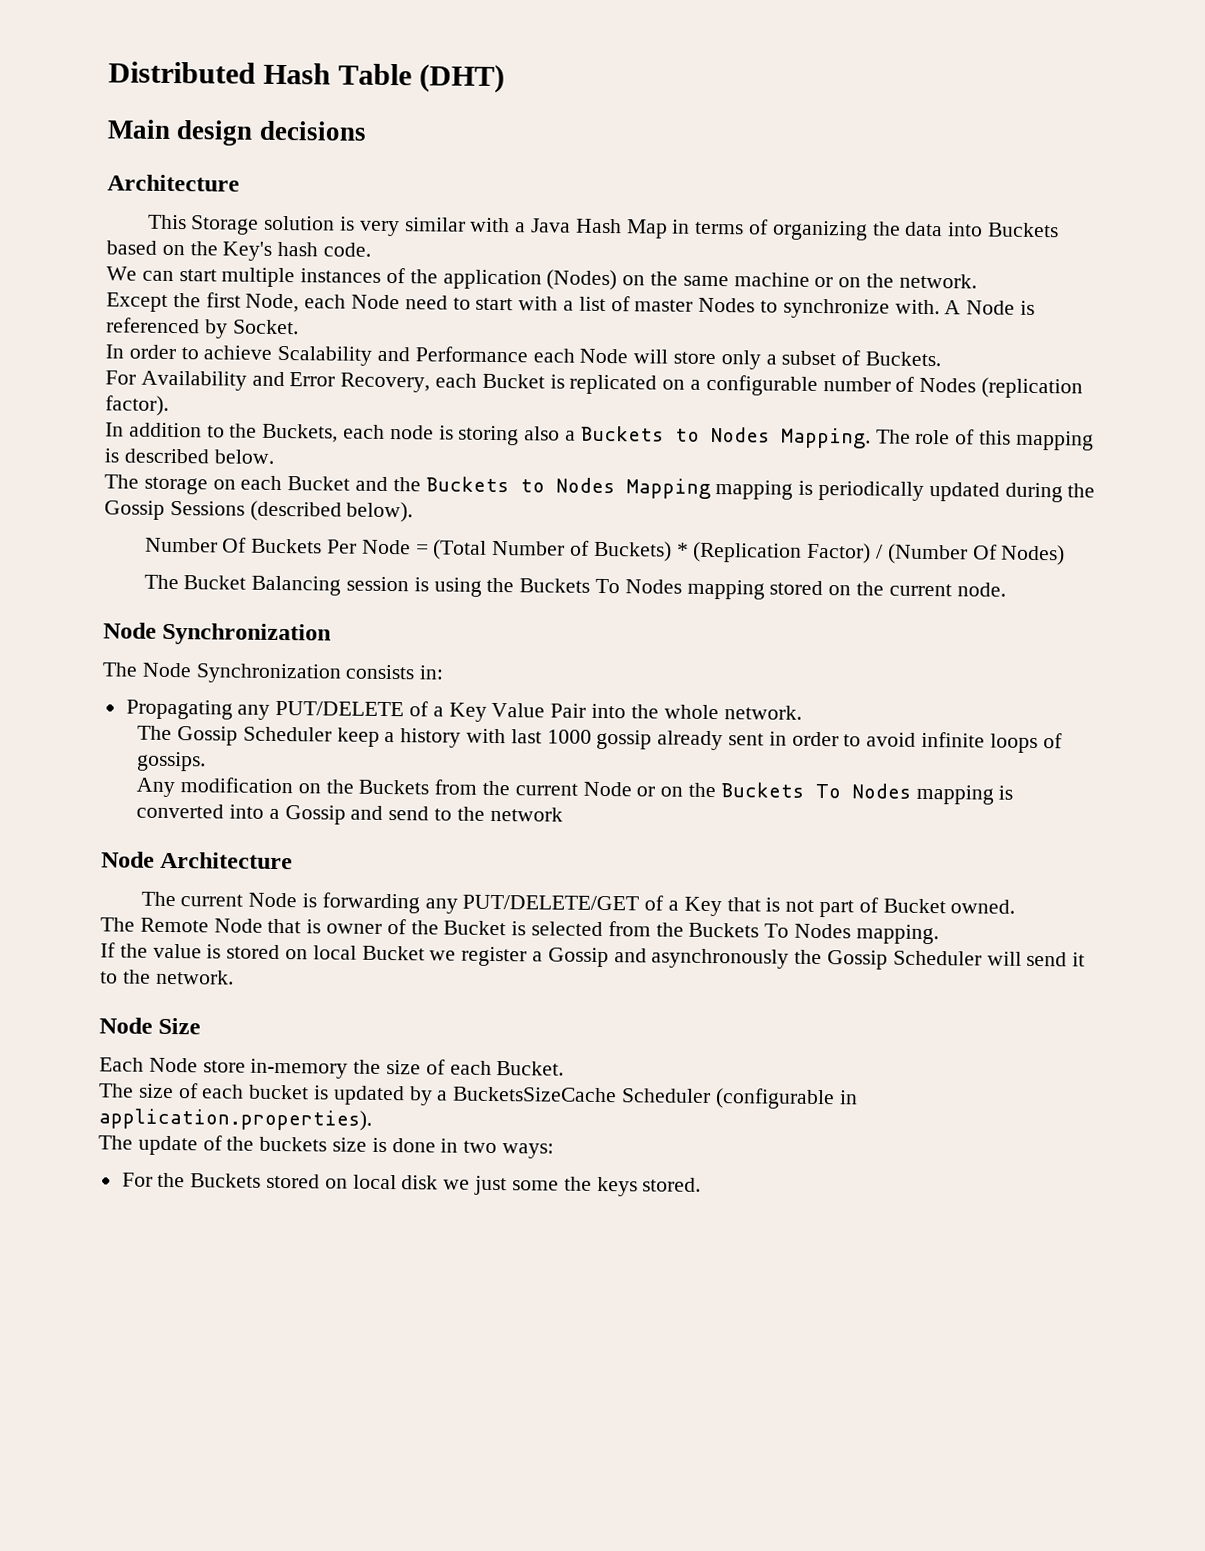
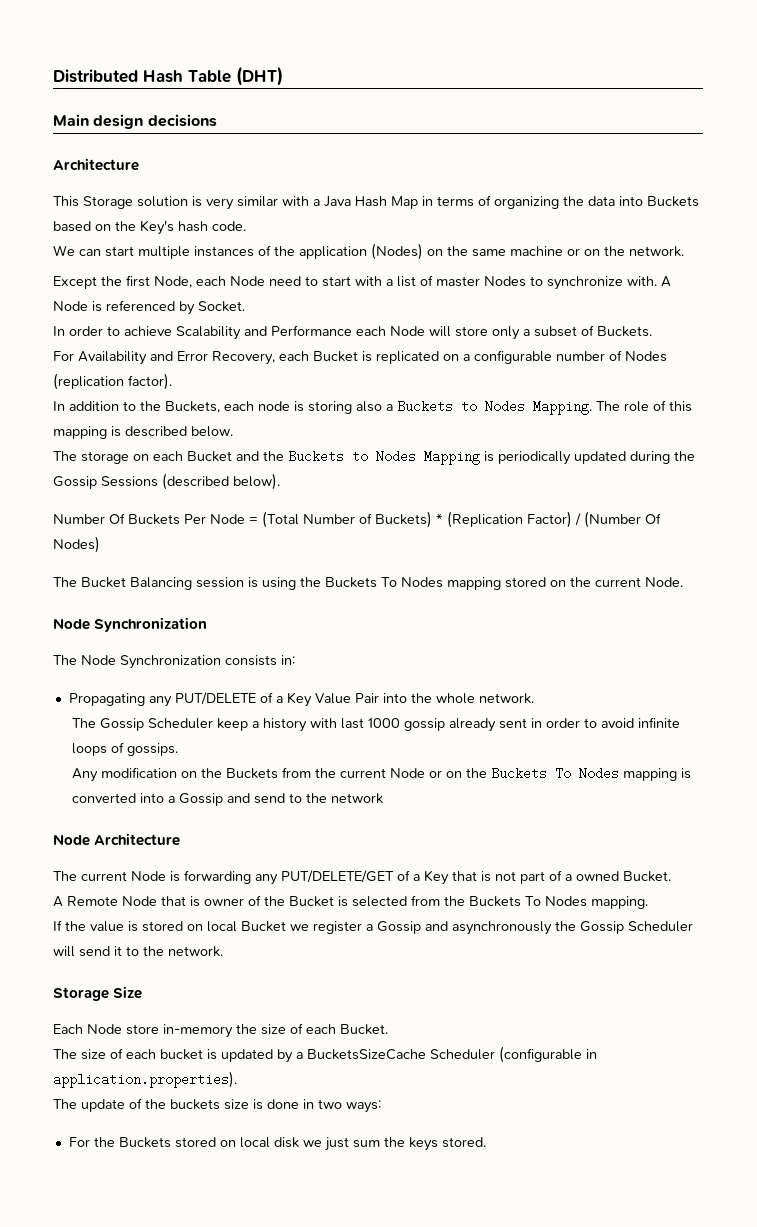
[715,480,794,500] mapping -> (480, 457) none
[956,582,1006,597] node. -> [645,577,683,587] Node.
[882,898,1016,914] [100,917,135,932] Bucket owned. // The -> [565,871,671,882] [53,896,63,907] a owned Bucket. // A
[99,1017,153,1034] Node -> [53,987,109,1001] Storage
[511,1180,559,1191] some -> [352,1140,380,1148] sum

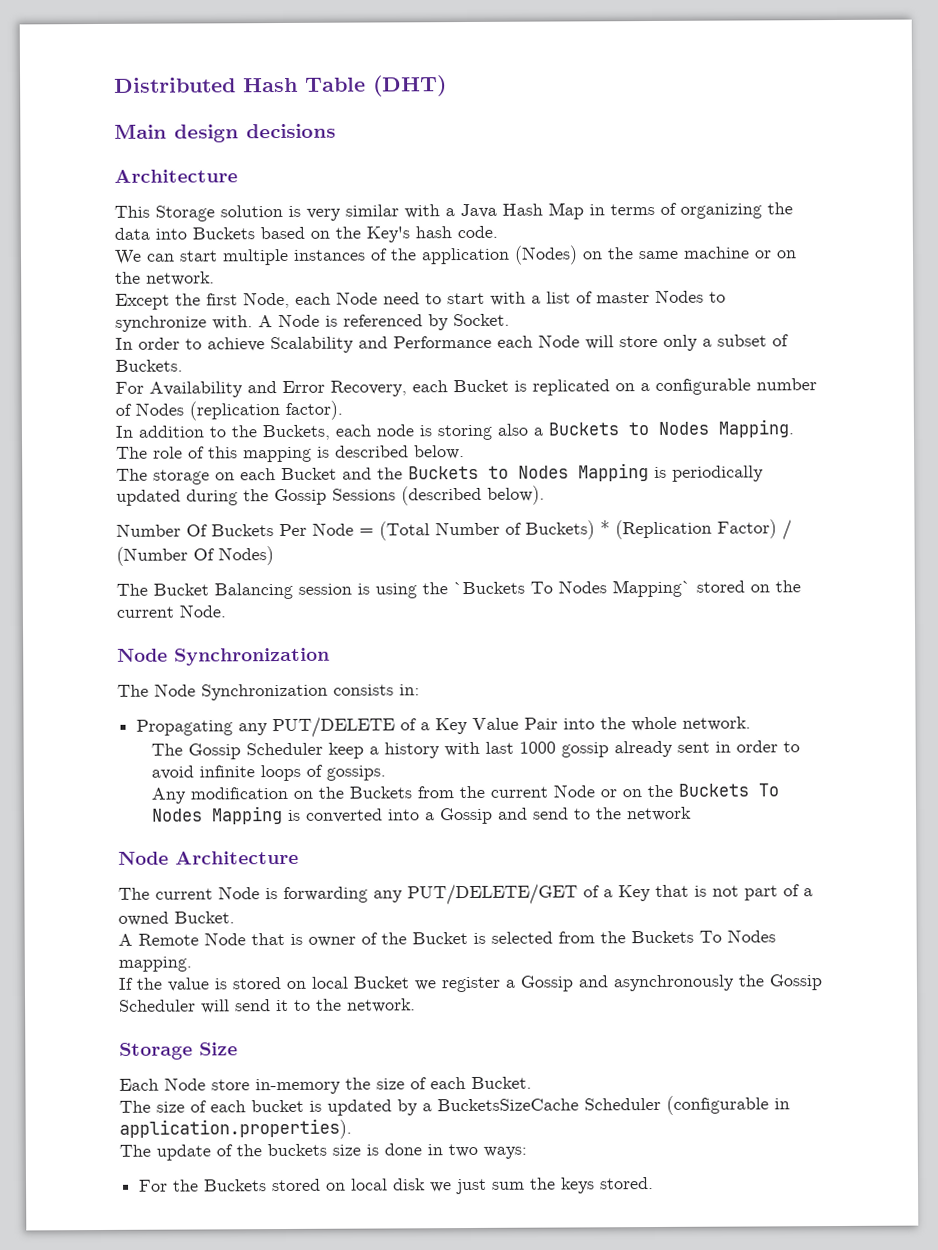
[325,577,501,590] Buckets To Nodes mapping -> [453,579,691,598] `Buckets To Nodes Mapping`
[622,768,677,781] mapping -> [210,806,283,825] Mapping

